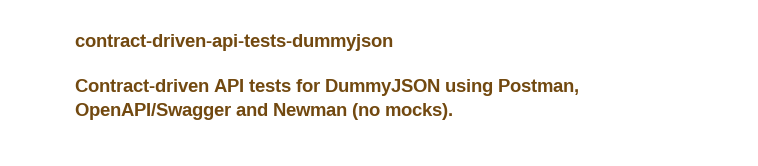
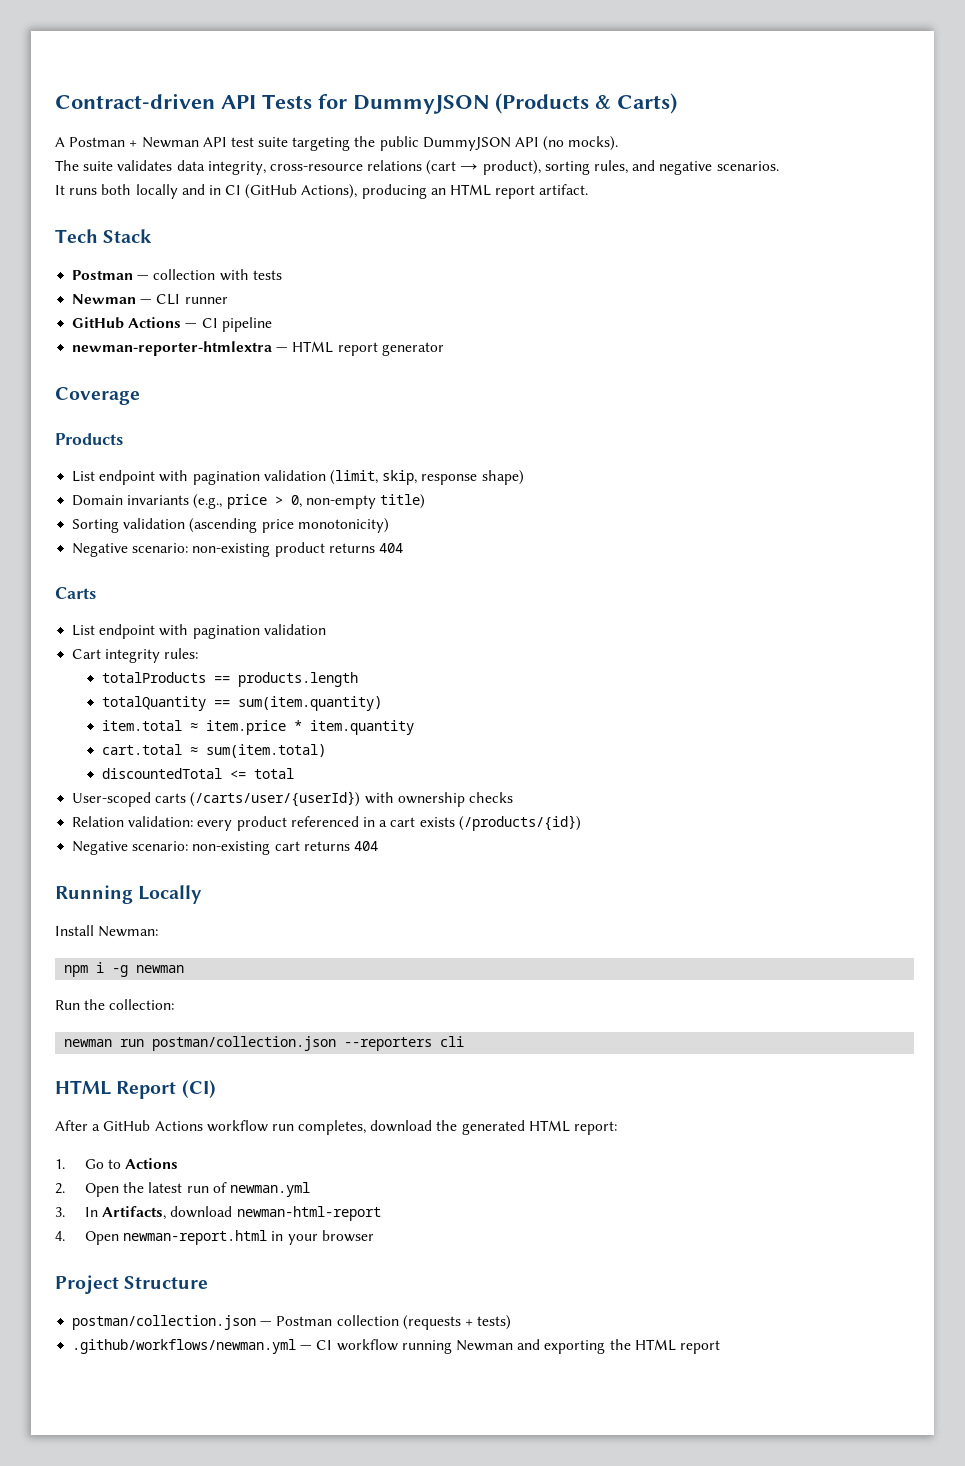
[75,34,393,51] contract-driven-api-tests-dummyjson // -> (55, 101) none
[249,79,291,92] tests -> [262,94,312,109] Tests
[445,79,579,96] [75,103,453,120] using Postman, OpenAPI/Swagger and Newman (no mocks). -> [495,93,677,114] [55,136,619,151] [55,160,779,175] [55,184,589,199] [55,229,153,243] [72,269,282,281] [72,294,228,305] [72,317,272,332] [72,341,444,356] [55,387,140,405] [55,433,123,445] [72,470,524,485] [72,494,425,509] [72,518,389,533] [72,542,403,557] [55,587,96,599] [72,624,326,639] [72,648,199,663] [102,672,359,687] [102,696,383,711] [102,720,415,735] [102,744,327,758] [102,768,295,779] [72,791,513,807] [72,815,581,831] [72,841,378,855] [55,885,203,904] [55,925,159,937] [64,962,185,977] [55,999,175,1010] [64,1036,465,1051] [55,1080,216,1099] [55,1120,618,1135] [55,1158,179,1169] [55,1182,311,1197] [55,1206,381,1221] [55,1230,374,1245] [55,1275,209,1294] [72,1315,512,1330] [72,1339,720,1354] (Products & Carts) // A Postman + Newman API test suite targeting the public DummyJSON API (no mocks). // The suite validates data integrity, cross‑resource relations (cart → product), sorting rules, and negative scenarios. // It runs both locally and in CI (GitHub Actions), producing an HTML report artifact. // Tech Stack // Postman — collection with tests // Newman — CLI runner // GitHub Actions — CI pipeline // newman-reporter-htmlextra — HTML report generator // Coverage // Products // List endpoint with pagination validation (limit, skip, response shape) // Domain invariants (e.g., price > 0, non-empty title) // Sorting validation (ascending price monotonicity) // Negative scenario: non-existing product returns 404 // Carts // List endpoint with pagination validation // Cart integrity rules: // totalProducts == products.length // totalQuantity == sum(item.quantity) // item.total ≈ item.price * item.quantity // cart.total ≈ sum(item.total) // discountedTotal <= total // User‑scoped carts (/carts/user/{userId}) with ownership checks // Relation validation: every product referenced in a cart exists (/products/{id}) // Negative scenario: non-existing cart returns 404 // Running Locally // Install Newman: // npm i -g newman // Run the collection: // newman run postman/collection.json --reporters cli // HTML Report (CI) // After a GitHub Actions workflow run completes, download the generated HTML report: // 1. Go to Actions // 2. Open the latest run of newman.yml // 3. In Artifacts, download newman-html-report // 4. Open newman-report.html in your browser // Project Structure // postman/collection.json — Postman collection (requests + tests) // .github/workflows/newman.yml — CI workflow running Newman and exporting the HTML report

